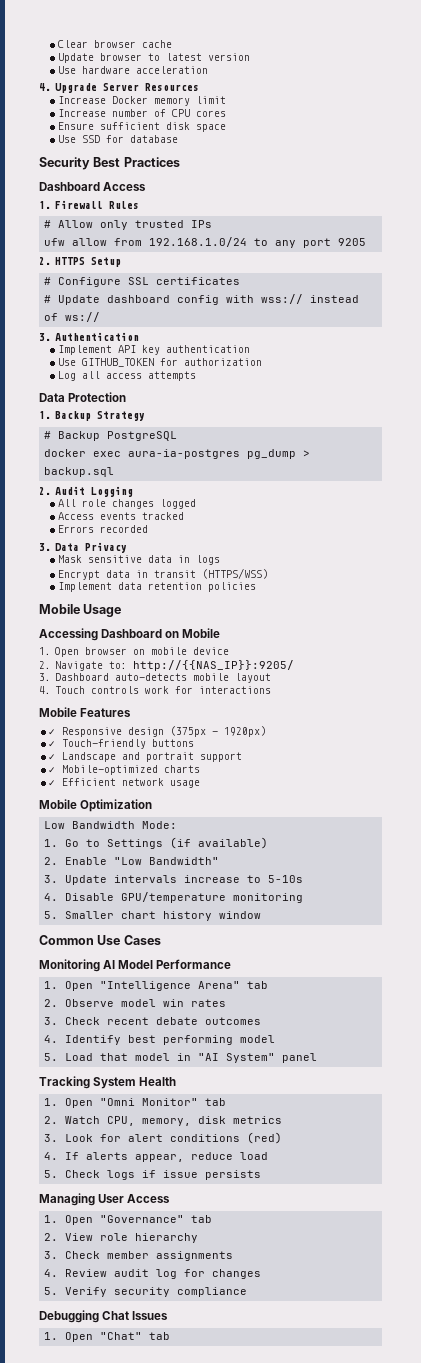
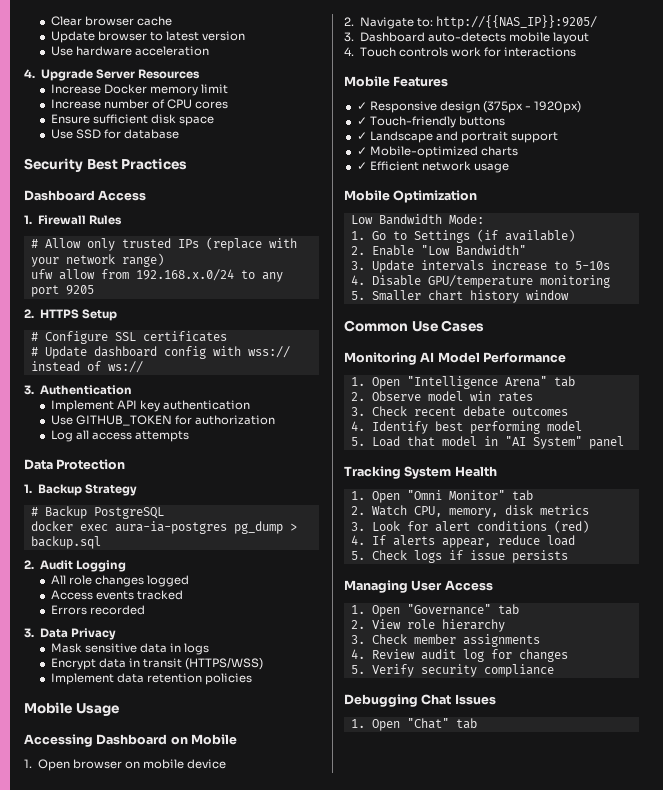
(213, 224) none -> [205,237,297,251] [30,253,164,267] (replace with your network range)
[149,237,248,247] 192.168.1.0/24 -> [135,269,234,281] 192.168.x.0/24

